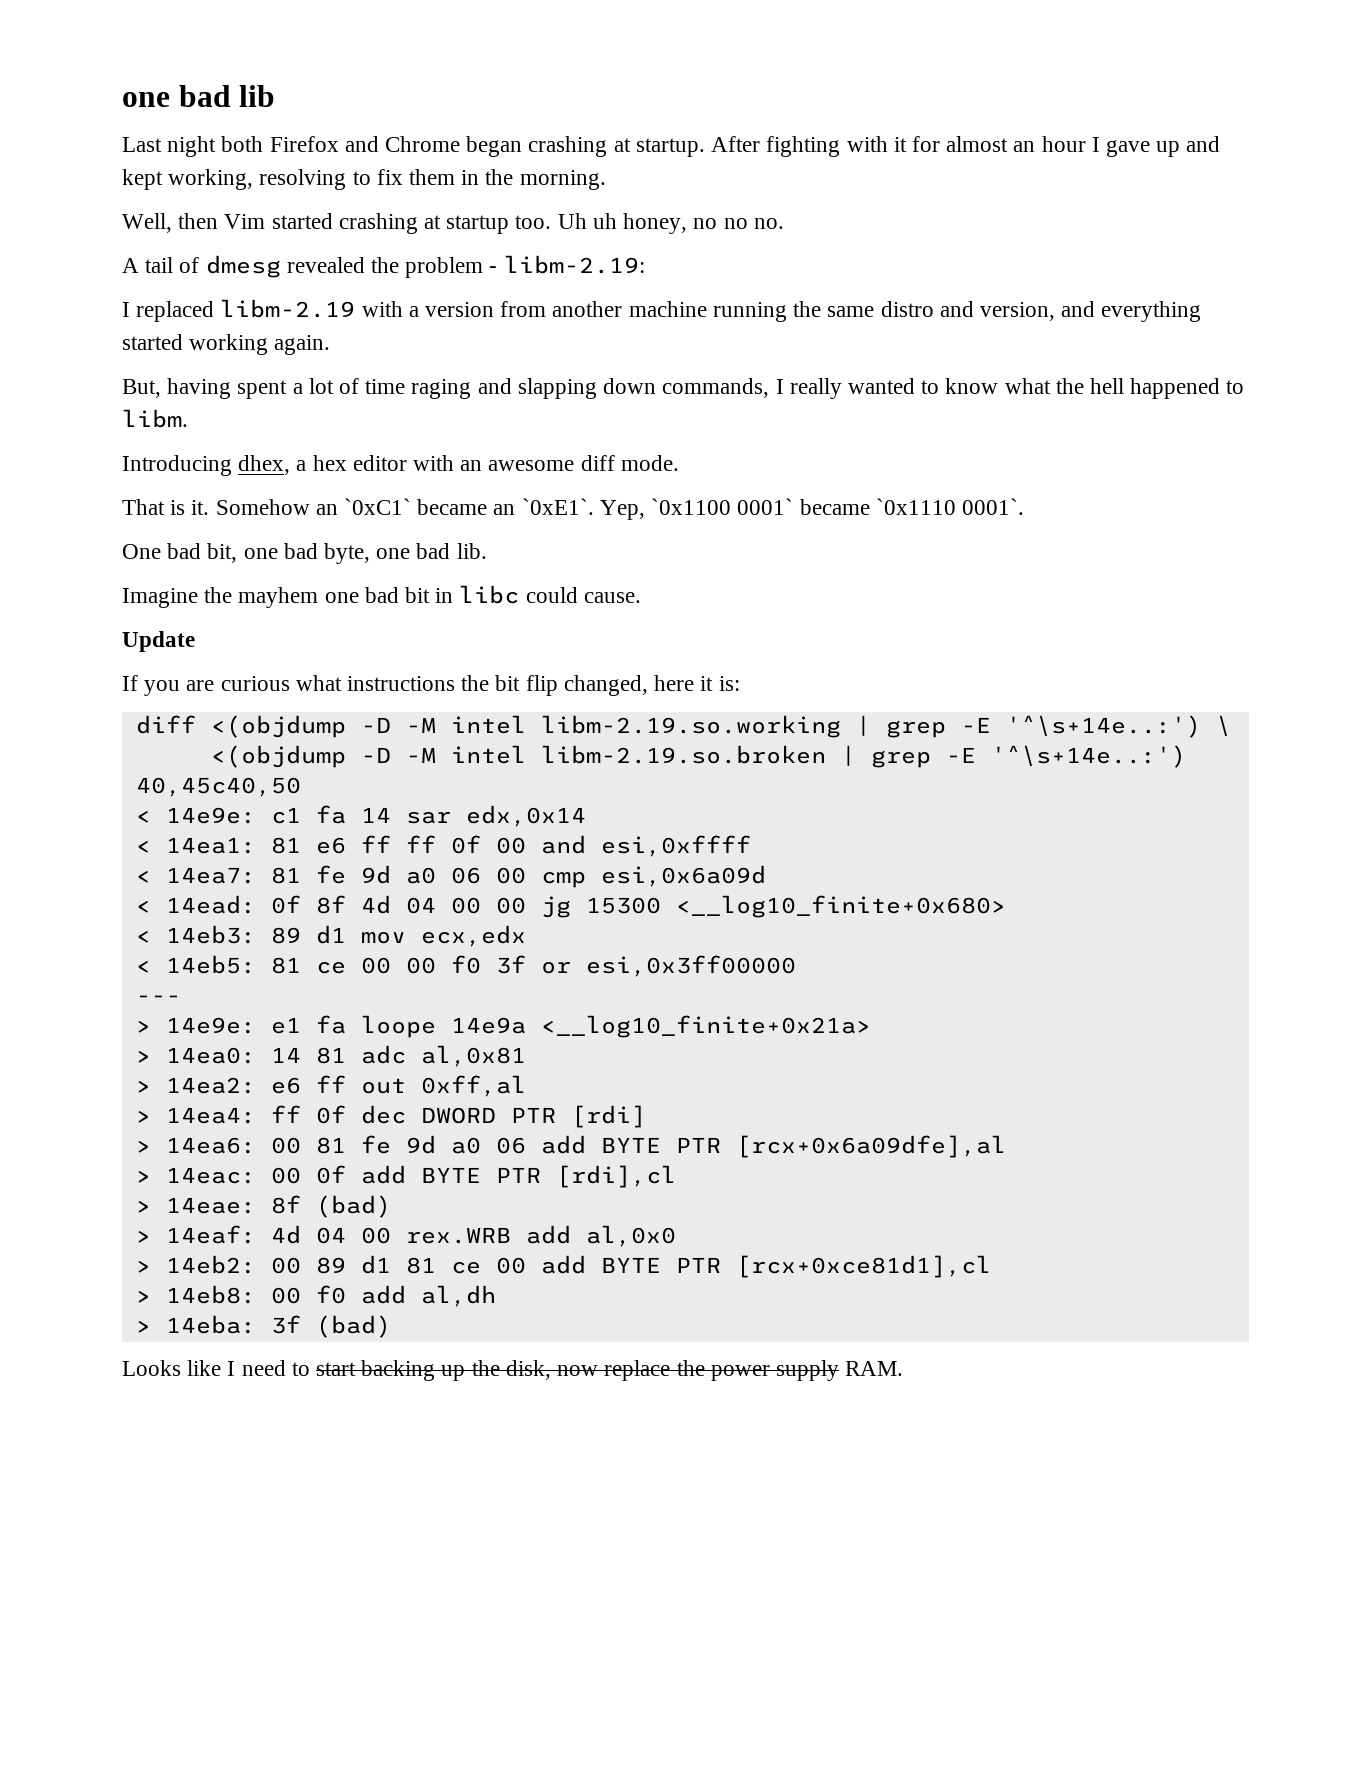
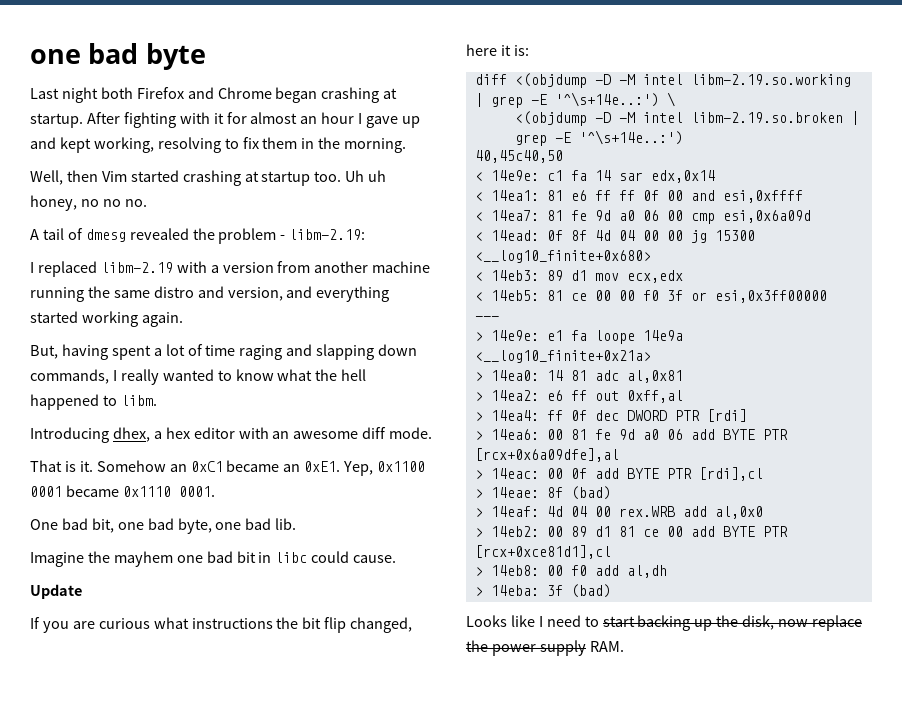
[122,85,276,107] one bad lib -> [30,43,206,70] one bad byte
[344,498,412,515] `0xC1` -> [190,461,223,472] 0xC1
[521,498,1024,520] `0xE1`. Yep, `0x1100 0001` became `0x1110 0001`. -> [304,461,426,476] [30,485,215,497] 0xE1. Yep, 0x1100 0001 became 0x1110 0001.

